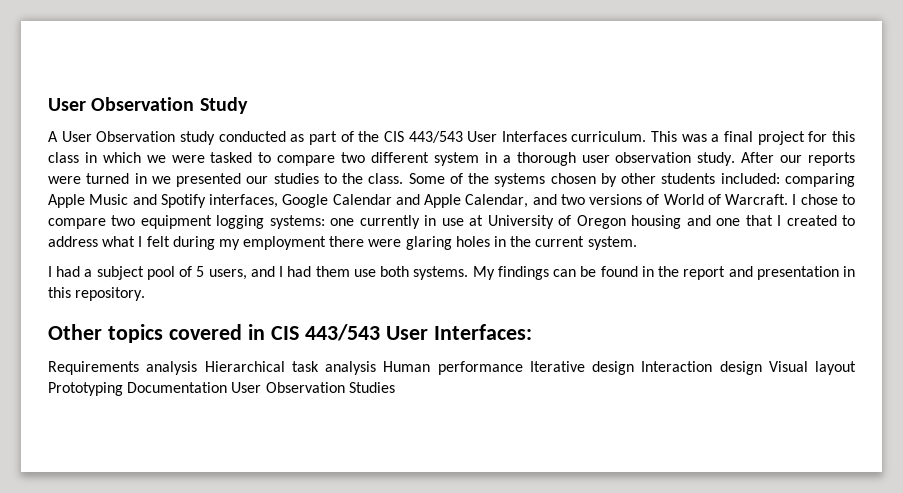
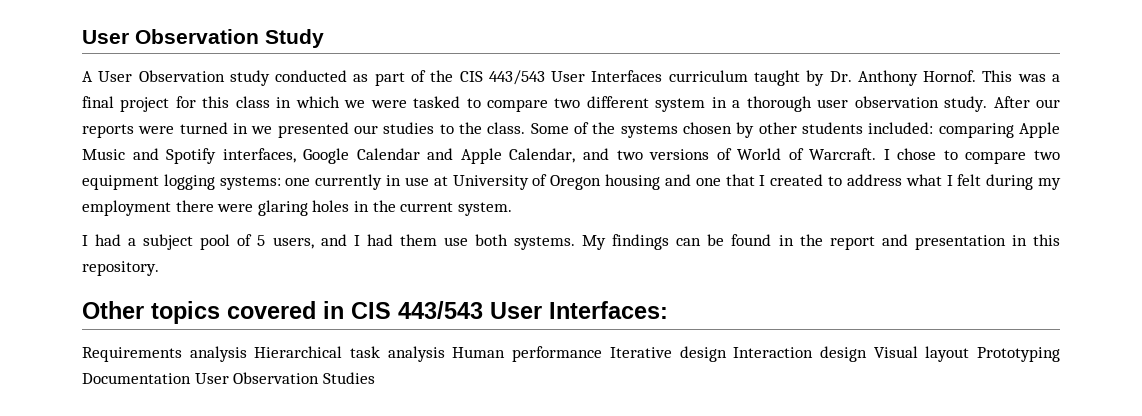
[571,131,647,142] curriculum. -> [668,70,977,86] curriculum taught by Dr. Anthony Hornof.

